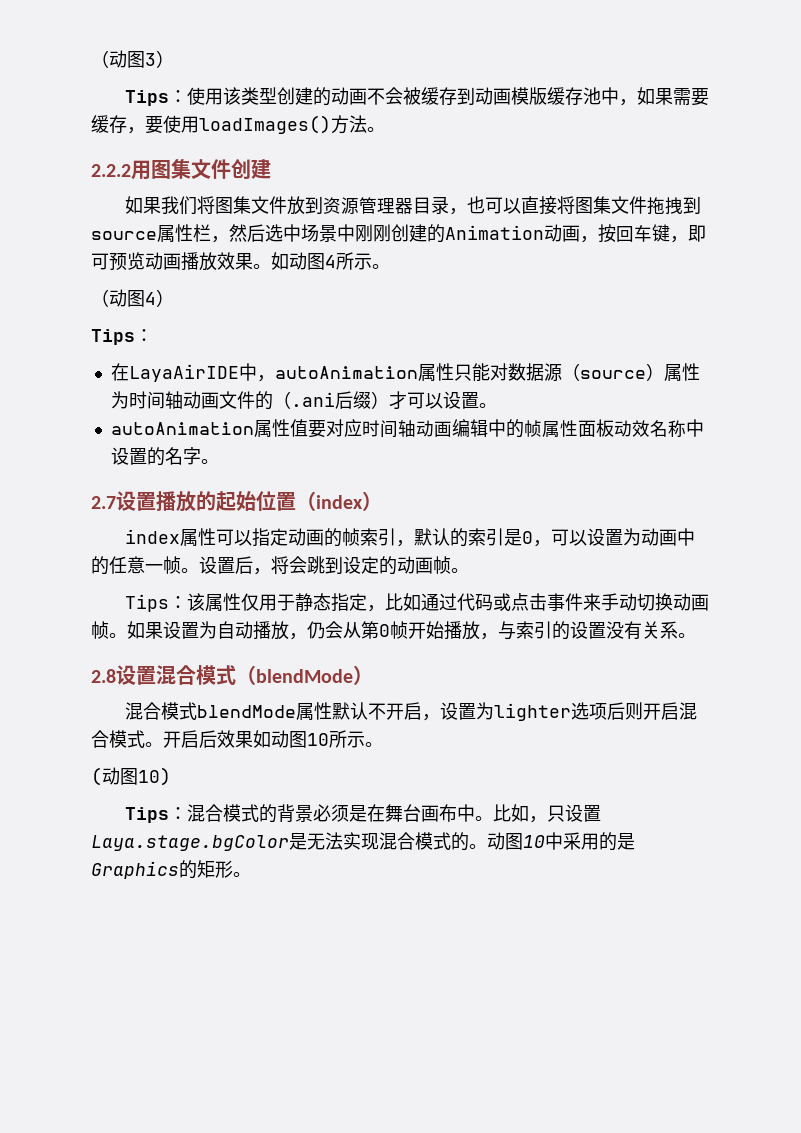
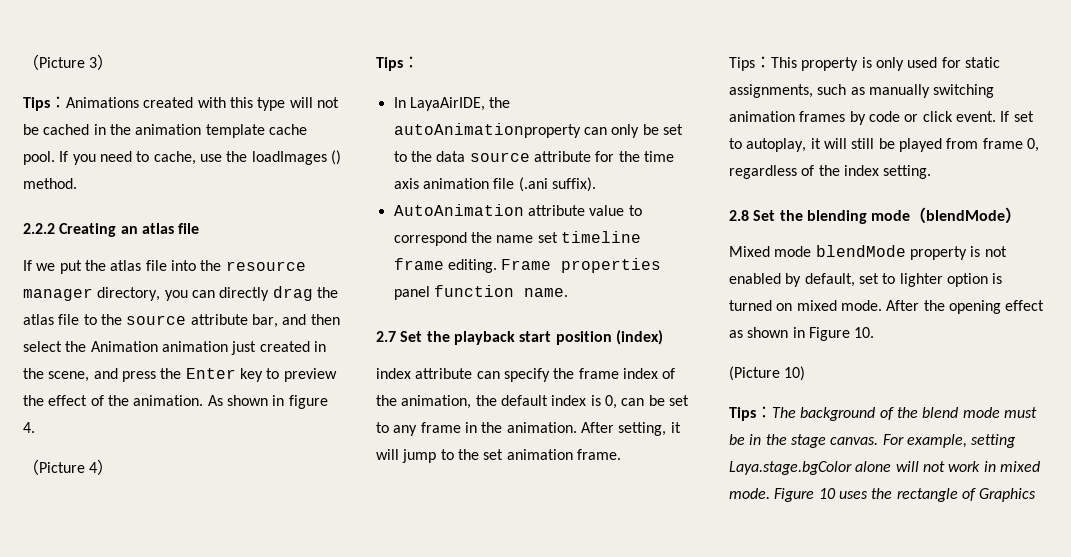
[91,50,145,68] （动图 -> [23,54,85,70] （Picture
[187,87,710,106] [91,115,385,134] [91,159,271,180] [125,196,702,215] [91,224,706,243] [91,252,390,271] [91,289,145,307] 使用该类型创建的动画不会被缓存到动画模版缓存池中，如果需要缓存，要使用loadImages()方法。 // 2.2.2用图集文件创建 // 如果我们将图集文件放到资源管理器目录，也可以直接将图集文件拖拽到source属性栏，然后选中场景中刚刚创建的Animation动画，按回车键，即可预览动画播放效果。如动图4所示。 // （动图 -> [66,97,339,111] [23,124,307,138] [23,150,341,165] [23,178,77,189] [23,223,200,237] [23,260,306,274] [23,286,338,301] [23,314,340,328] [23,341,326,355] [23,368,337,382] [23,395,328,409] [23,422,35,433] [23,459,85,475] Animations created with this type will not be cached in the animation template cache pool. If you need to cache, use the loadImages () method. // 2.2.2 Creating an atlas file // If we put the atlas file into the resource manager directory, you can directly drag the atlas file to the source attribute bar, and then select the Animation animation just created in the scene, and press the Enter key to preview the effect of the animation. As shown in figure 4. // （Picture
[110,363,700,382] [110,391,497,410] [110,419,704,438] [110,447,219,466] [91,491,382,512] [125,528,696,547] [91,556,469,575] [125,593,710,612] [91,621,696,640] [91,665,373,685] [125,702,698,721] [91,730,383,748] [91,767,171,786] [125,804,602,823] [91,832,635,851] [91,860,251,879] 在LayaAirIDE中，autoAnimation属性只能对数据源（source）属性为时间轴动画文件的（.ani后缀）才可以设置。 // autoAnimation属性值要对应时间轴动画编辑中的帧属性面板动效名称中设置的名字。 // 2.7设置播放的起始位置（index） // index属性可以指定动画的帧索引，默认的索引是0，可以设置为动画中的任意一帧。设置后，将会跳到设定的动画帧。 // Tips：该属性仅用于静态指定，比如通过代码或点击事件来手动切换动画帧。如果设置为自动播放，仍会从第0帧开始播放，与索引的设置没有关系。 // 2.8设置混合模式（blendMode） // 混合模式blendMode属性默认不开启，设置为lighter选项后则开启混合模式。开启后效果如动图10所示。 // (动图10) // Tips：混合模式的背景必须是在舞台画布中。比如，只设置Laya.stage.bgColor是无法实现混合模式的。动图10中采用的是Graphics的矩形。 -> [393,97,511,111] [393,123,683,138] [393,151,674,162] [393,177,596,192] [393,204,642,216] [393,231,641,246] [393,258,662,273] [393,285,568,300] [376,330,663,345] [376,368,676,382] [376,395,689,409] [376,422,681,436] [376,449,621,463] [729,56,1000,71] [729,84,995,98] [729,111,1034,125] [729,138,1039,152] [729,165,932,179] [729,207,1022,224] [729,245,1007,260] [729,273,1003,287] [729,300,1045,314] [729,327,875,341] [729,366,806,381] [729,406,1037,421] [729,434,1017,448] [729,461,1040,475] [729,488,1037,502] In LayaAirIDE, the autoAnimationproperty can only be set to the data source attribute for the time axis animation file (.ani suffix). // AutoAnimation attribute value to correspond the name set timeline frame editing. Frame properties panel function name. // 2.7 Set the playback start position (index) // index attribute can specify the frame index of the animation, the default index is 0, can be set to any frame in the animation. After setting, it will jump to the set animation frame. // Tips：This property is only used for static assignments, such as manually switching animation frames by code or click event. If set to autoplay, it will still be played from frame 0, regardless of the index setting. // 2.8 Set the blending mode（blendMode） // Mixed mode blendMode property is not enabled by default, set to lighter option is turned on mixed mode. After the opening effect as shown in Figure 10. // (Picture 10) // Tips：The background of the blend mode must be in the stage canvas. For example, setting Laya.stage.bgColor alone will not work in mixed mode. Figure 10 uses the rectangle of Graphics

